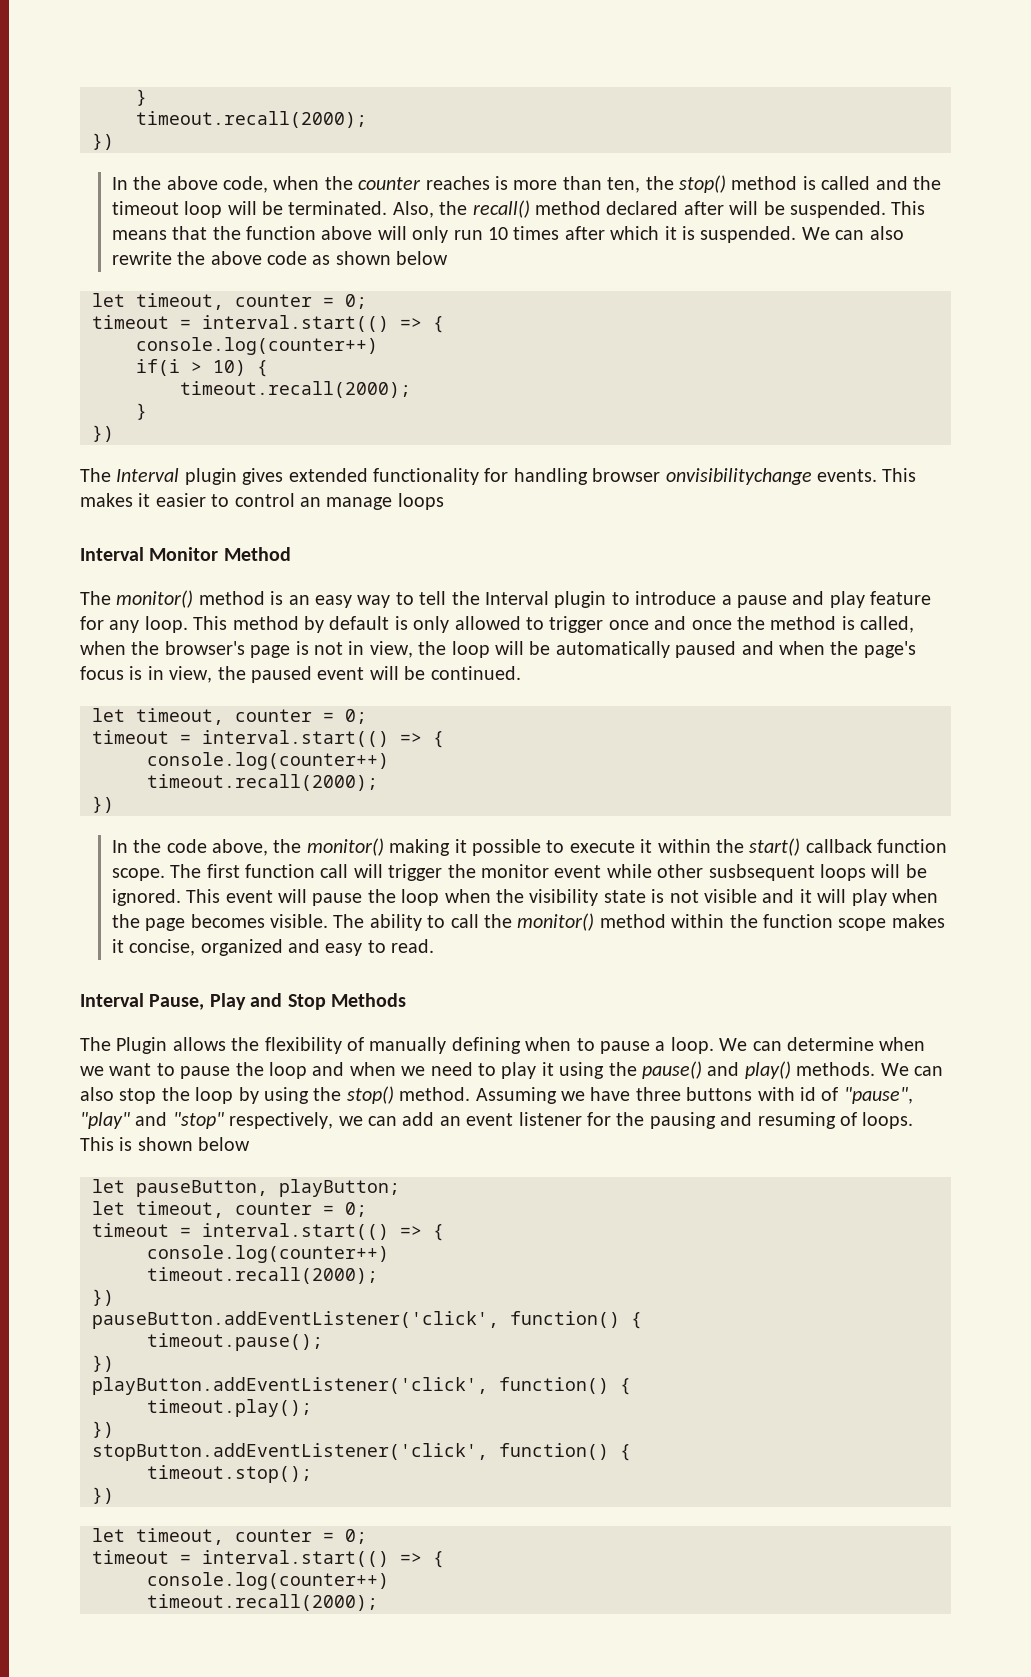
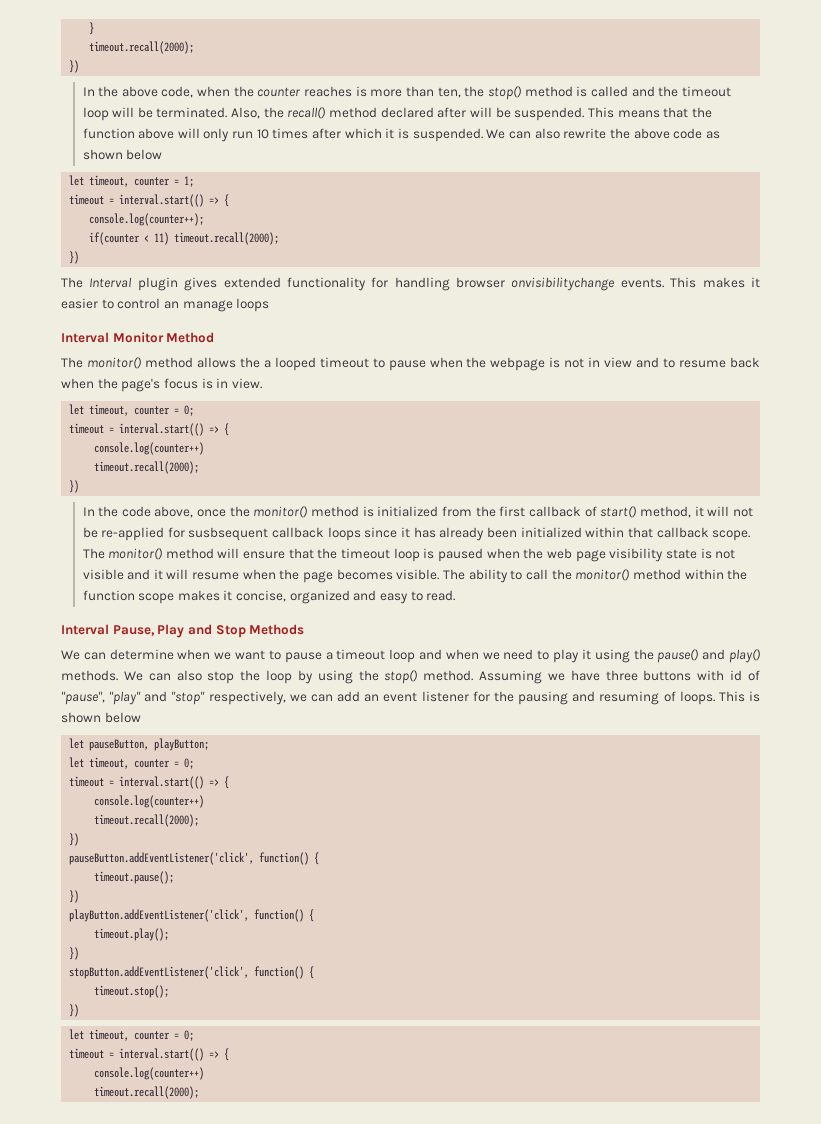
[345,294,367,309] [92,315,444,333] [136,337,378,355] [136,359,268,377] [180,381,411,398] [136,403,147,420] 0; // timeout = interval.start(() => { // console.log(counter++) // if(i > 10) { // timeout.recall(2000); // } -> [184,176,195,187] [69,194,230,207] [89,213,205,226] [89,232,280,245] 1; // timeout = interval.start(() => { // console.log(counter++); // if(counter < 11) timeout.recall(2000);
[270,591,932,608] [80,616,915,633] [80,641,774,658] is an easy way to tell the Interval plugin to introduce a pause and play feature for any loop. This method by default is only allowed to trigger once and once the method is called, when the browser's page is not in view, the loop will be automatically paused and -> [196,357,761,371] allows the a looped timeout to pause when the webpage is not in view and to resume back
[169,666,521,683] view, the paused event will be continued. -> [231,378,262,389] view.
[273,838,948,856] [111,864,927,881] [111,889,525,906] the monitor() making it possible to execute it within the start() callback function scope. The first function call will trigger the monitor event while other susbsequent loops will be ignored. This event will pause the loop when the -> [197,506,753,518] [82,527,751,541] [82,548,606,562] once the monitor() method is initialized from the first callback of start() method, it will not be re-applied for susbsequent callback loops since it has already been initialized within that callback scope. The monitor() method will ensure that the timeout loop is paused when the web page
[851,889,887,906] play -> [192,572,240,580] resume
[80,1037,714,1054] The Plugin allows the flexibility of manually defining when to pause a loop. -> (305, 629) none
[235,1062,264,1076] the -> [325,649,386,660] a timeout

